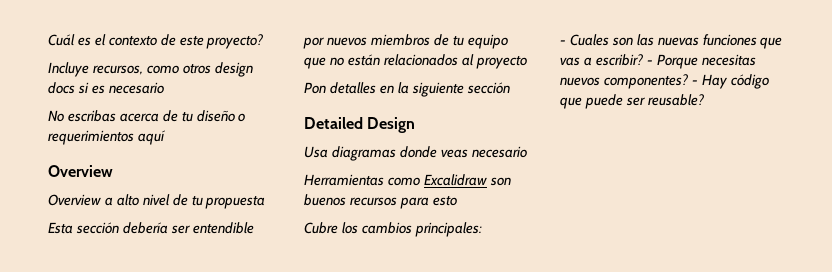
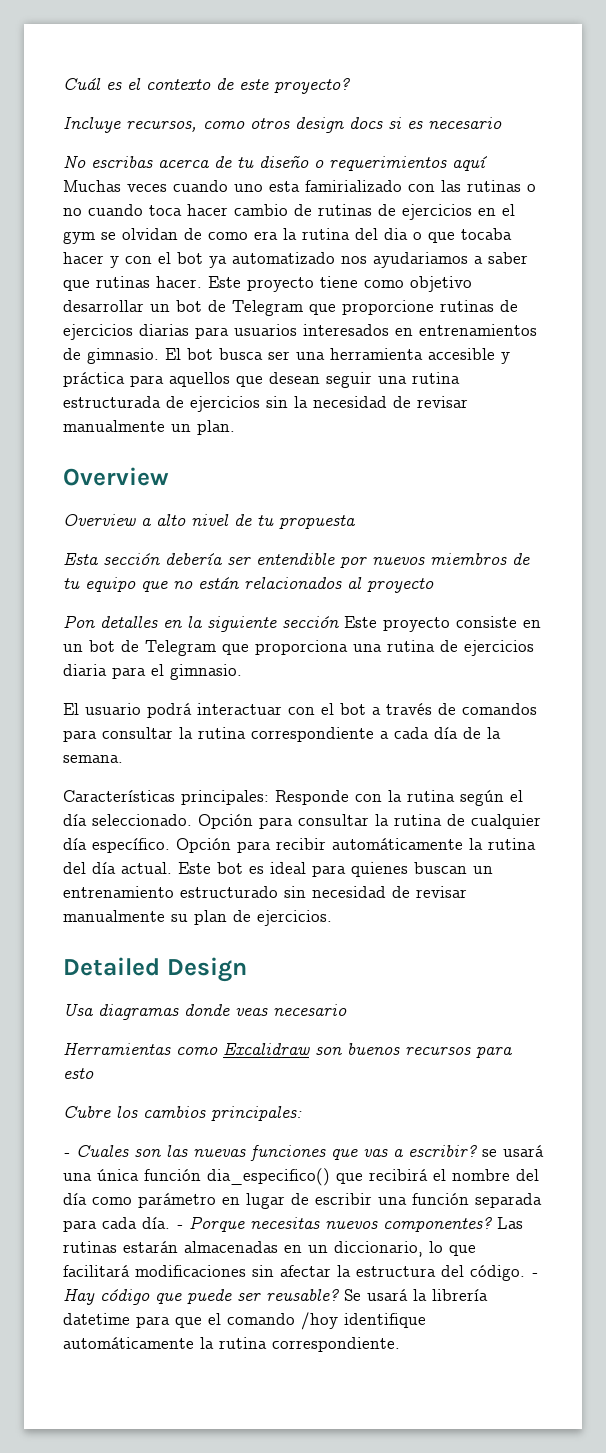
(165, 137) none -> [63,180,536,192] [63,204,515,220] [63,228,512,244] [63,252,528,268] [63,276,472,292] [63,300,518,316] [63,324,537,340] [63,348,510,364] [63,372,460,388] [63,396,468,412] [63,420,235,435] Muchas veces cuando uno esta famirializado con las rutinas o no cuando toca hacer cambio de rutinas de ejercicios en el gym se olvidan de como era la rutina del dia o que tocaba hacer y con el bot ya automatizado nos ayudariamos a saber que rutinas hacer. Este proyecto tiene como objetivo desarrollar un bot de Telegram que proporcione rutinas de ejercicios diarias para usuarios interesados en entrenamientos de gimnasio. El bot busca ser una herramienta accesible y práctica para aquellos que desean seguir una rutina estructurada de ejercicios sin la necesidad de revisar manualmente un plan.
(510, 88) none -> [344,616,541,632] [63,640,534,656] [63,664,242,680] [63,703,537,718] [63,727,501,742] [63,755,123,763] [63,790,523,806] [63,814,541,829] [63,838,536,853] [63,862,493,877] [63,886,467,898] [63,910,332,926] Este proyecto consiste en un bot de Telegram que proporciona una rutina de ejercicios diaria para el gimnasio. // El usuario podrá interactuar con el bot a través de comandos para consultar la rutina correspondiente a cada día de la semana. // Características principales: Responde con la rutina según el día seleccionado. Opción para consultar la rutina de cualquier día específico. Opción para recibir automáticamente la rutina del día actual. Este bot es ideal para quienes buscan un entrenamiento estructurado sin necesidad de revisar manualmente su plan de ejercicios.
(644, 60) none -> [482,1145,544,1157] [63,1168,539,1186] [63,1193,542,1209] [63,1217,170,1232] se usará una única función dia_especifico() que recibirá el nombre del día como parámetro en lugar de escribir una función separada para cada día.
(689, 81) none -> [497,1217,523,1229] [63,1241,476,1257] [63,1265,525,1281] Las rutinas estarán almacenadas en un diccionario, lo que facilitará modificaciones sin afectar la estructura del código.
(705, 100) none -> [344,1289,488,1301] [63,1312,426,1330] [63,1337,400,1352] Se usará la librería datetime para que el comando /hoy identifique automáticamente la rutina correspondiente.

